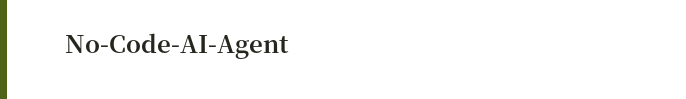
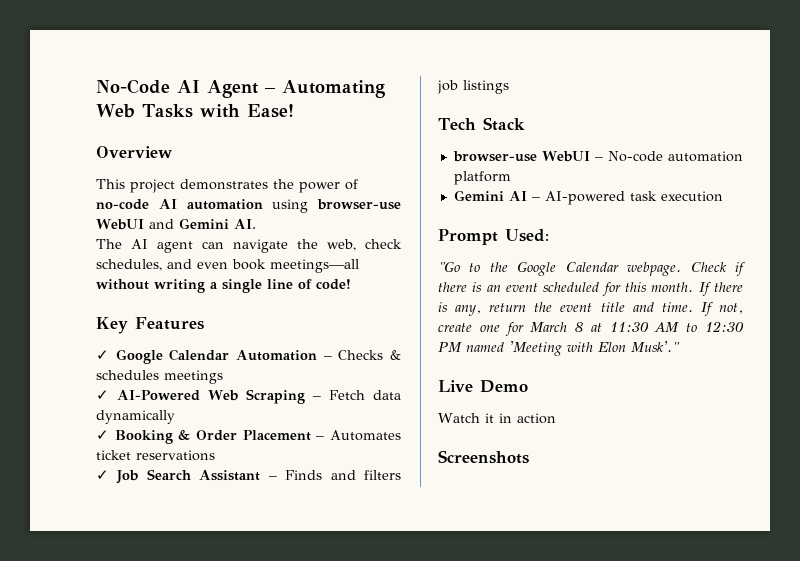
[65,33,289,59] No-Code-AI-Agent -> [96,79,385,98] [96,104,294,118] [96,146,172,158] [96,179,358,193] [96,199,401,213] [96,218,256,230] [96,239,402,253] [96,259,359,273] [96,279,351,293] [96,317,204,334] [96,349,401,364] [96,370,223,384] [96,389,401,404] [96,410,175,424] [96,430,401,444] [96,450,215,461] [96,469,401,484] [437,80,509,94] [438,117,525,131] [452,151,743,162] [453,171,511,185] [453,190,723,205] [438,229,549,245] [438,262,745,276] [438,282,743,296] [438,302,743,316] [438,321,744,336] [438,341,680,356] [438,380,528,393] [438,413,556,424] [438,450,529,464] No-Code AI Agent – Automating Web Tasks with Ease! // Overview // This project demonstrates the power of no-code AI automation using browser-use WebUI and Gemini AI. // The AI agent can navigate the web, check schedules, and even book meetings—all without writing a single line of code! // Key Features // ✓ Google Calendar Automation – Checks & schedules meetings // ✓ AI-Powered Web Scraping – Fetch data dynamically // ✓ Booking & Order Placement – Automates ticket reservations // ✓ Job Search Assistant – Finds and filters job listings // Tech Stack // browser-use WebUI – No-code automation platform // Gemini AI – AI-powered task execution // Prompt Used: // "Go to the Google Calendar webpage. Check if there is an event scheduled for this month. If there is any, return the event title and time. If not, create one for March 8 at 11:30 AM to 12:30 PM named 'Meeting with Elon Musk'." // Live Demo // Watch it in action // Screenshots

